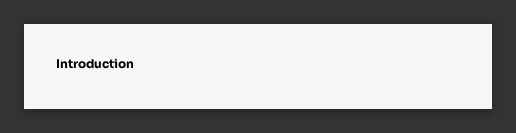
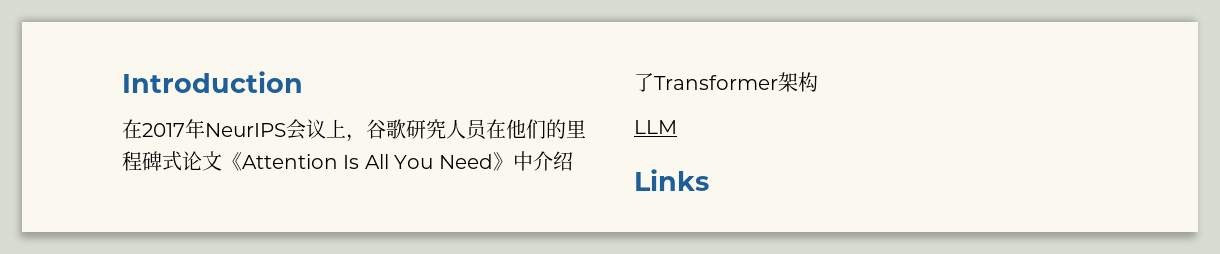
(134, 63) none -> [122,119,586,142] [122,151,573,171] [634,72,818,92] [634,120,677,134] [634,169,709,191] // 在2017年NeurIPS会议上，谷歌研究人员在他们的里程碑式论文《Attention Is All You Need》中介绍了Transformer架构 // LLM // Links

